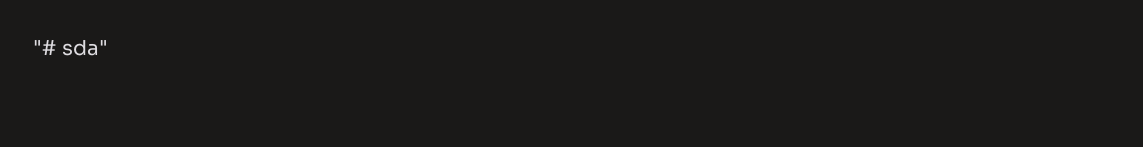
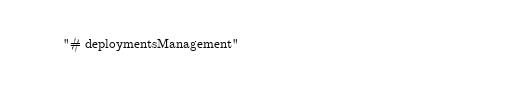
[61,40,108,56] sda" -> [85,38,239,51] deploymentsManagement"

